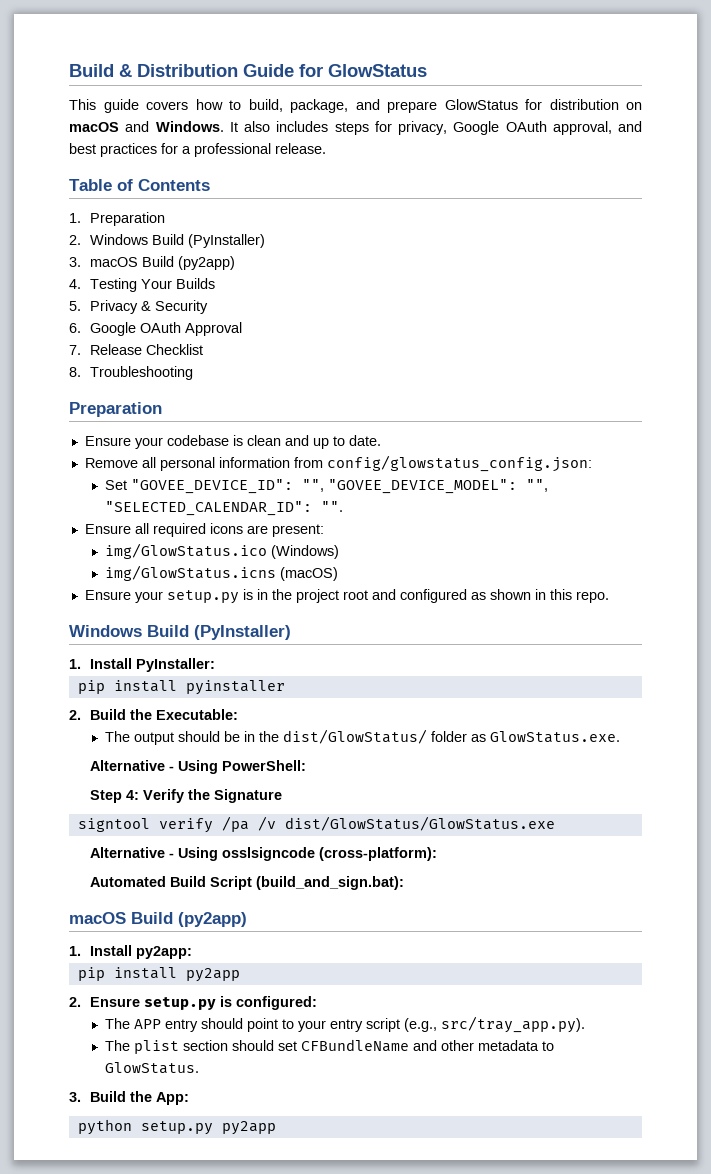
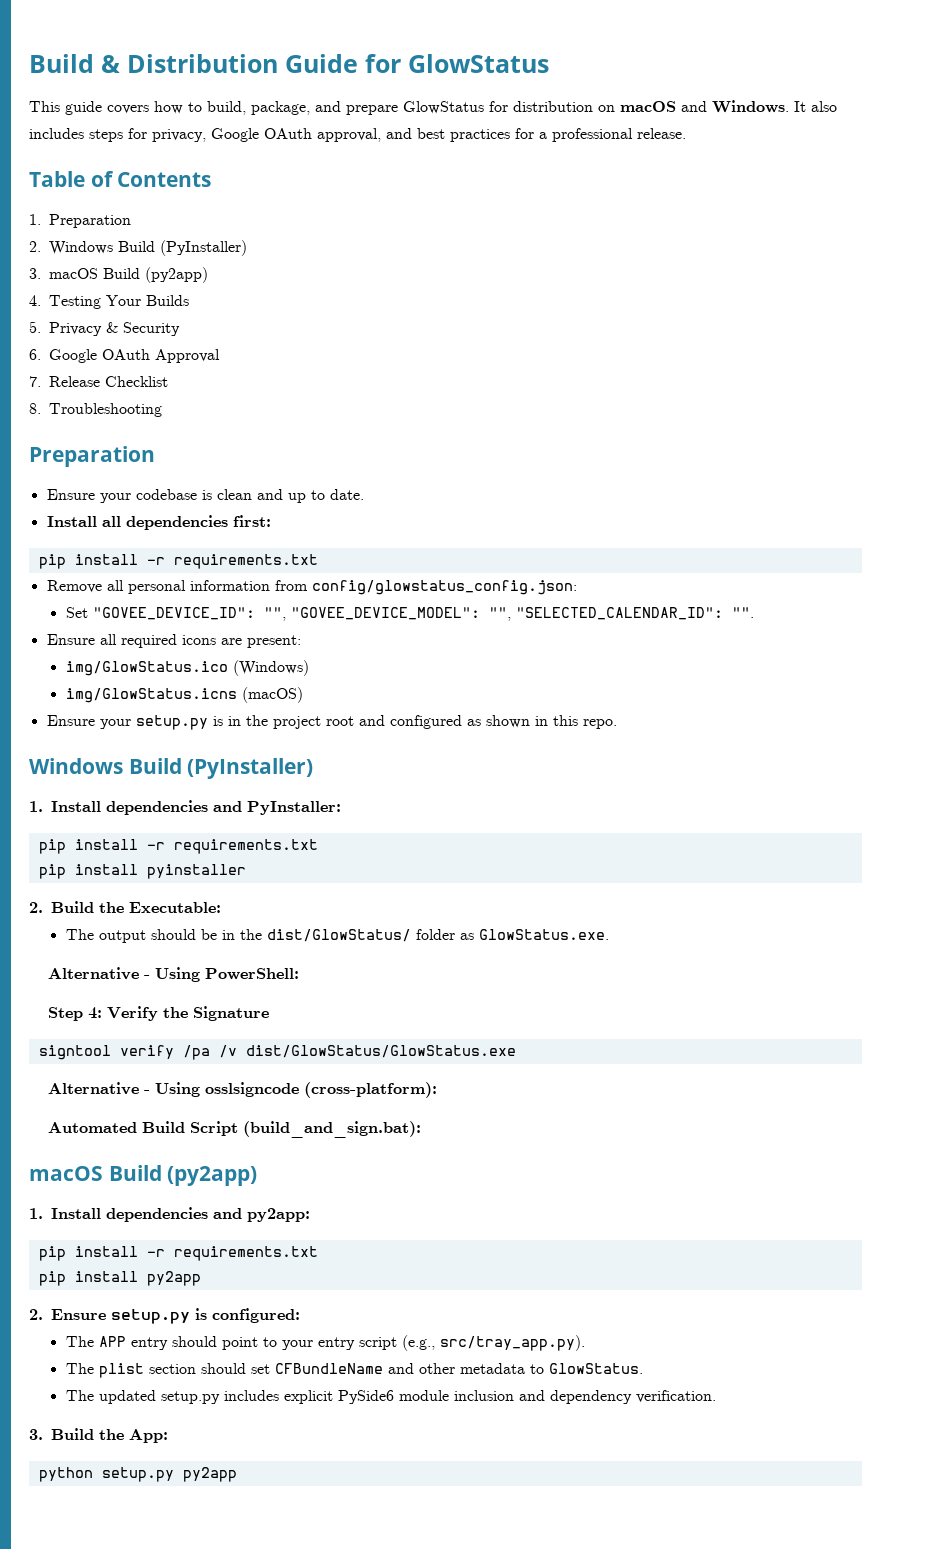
(381, 440) none -> [46,515,271,530] [38,554,318,569] // Install all dependencies first: // pip install -r requirements.txt
(132, 663) none -> [106,800,242,815] dependencies and
(215, 665) none -> [38,839,318,854] // pip install -r requirements.txt
(132, 950) none -> [106,1207,242,1222] dependencies and
(192, 952) none -> [38,1246,318,1261] // pip install -r requirements.txt
(200, 1068) none -> [65,1390,716,1404] // The updated setup.py includes explicit PySide6 module inclusion and dependency verification.

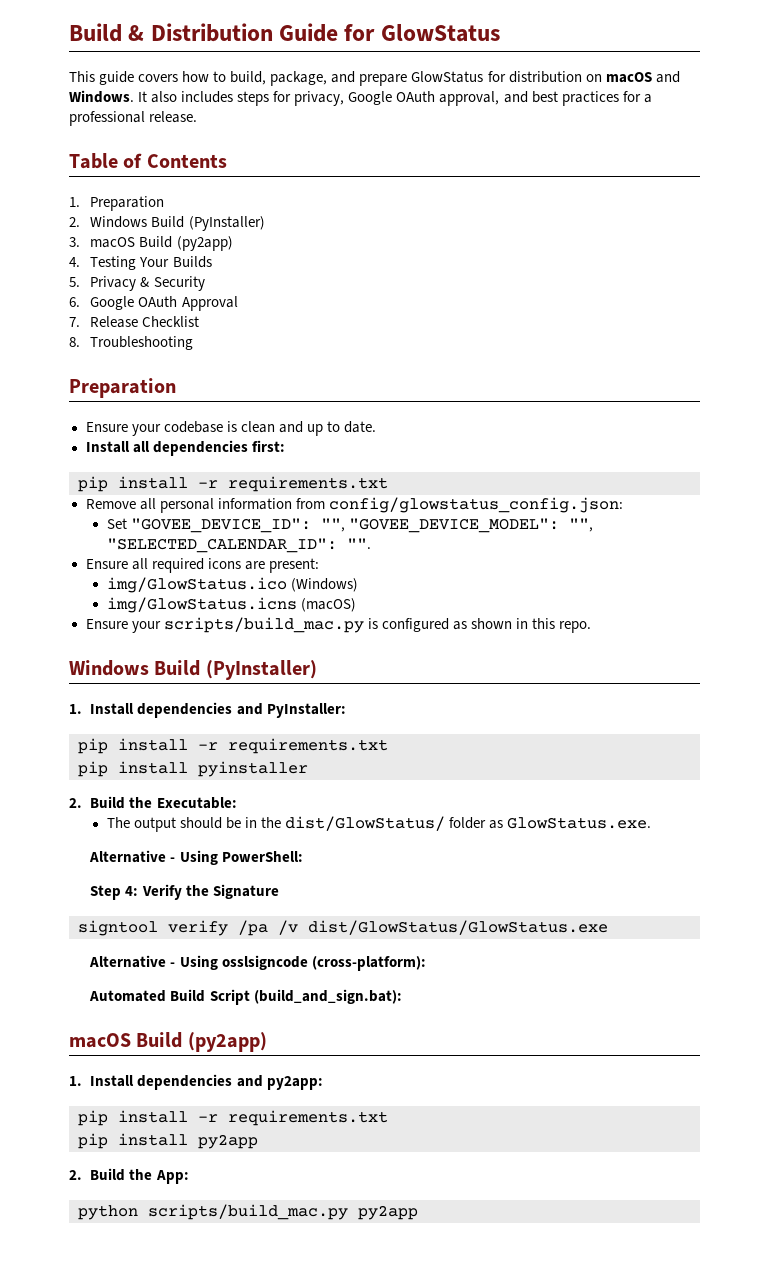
[135,715,385,730] setup.py is in the project root and -> [163,617,378,633] scripts/build_mac.py is
[51,1308,300,1324] [65,1335,585,1351] [65,1363,643,1378] [65,1390,716,1404] [29,1429,43,1440] Ensure setup.py is configured: // The APP entry should point to your entry script (e.g., src/tray_app.py). // The plist section should set CFBundleName and other metadata to GlowStatus. // The updated setup.py includes explicit PySide6 module inclusion and dependency verification. // 3. -> (82, 1175) none
[101,1467,174,1482] setup.py -> [148,1204,348,1220] scripts/build_mac.py

